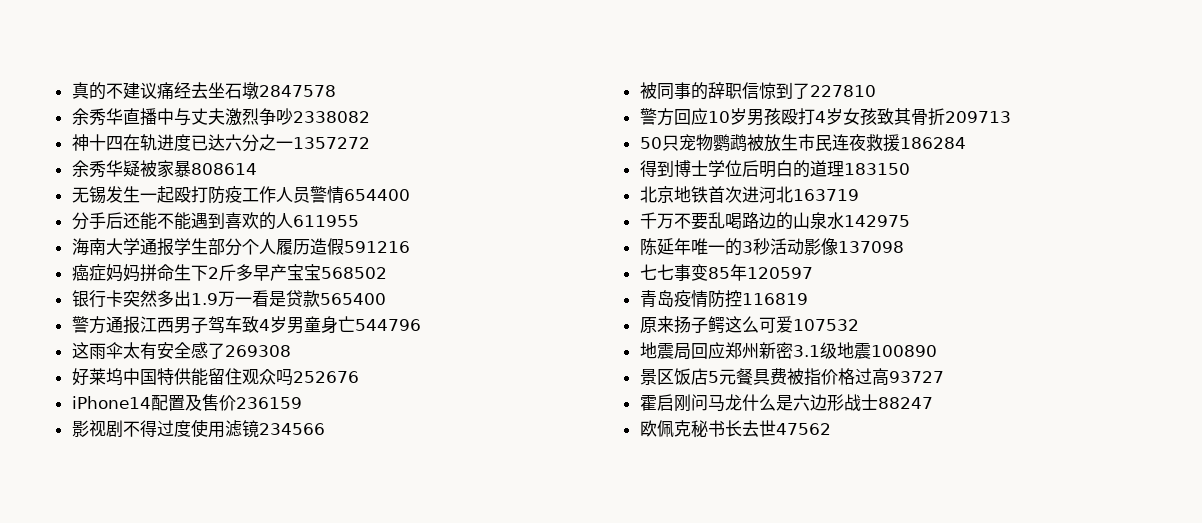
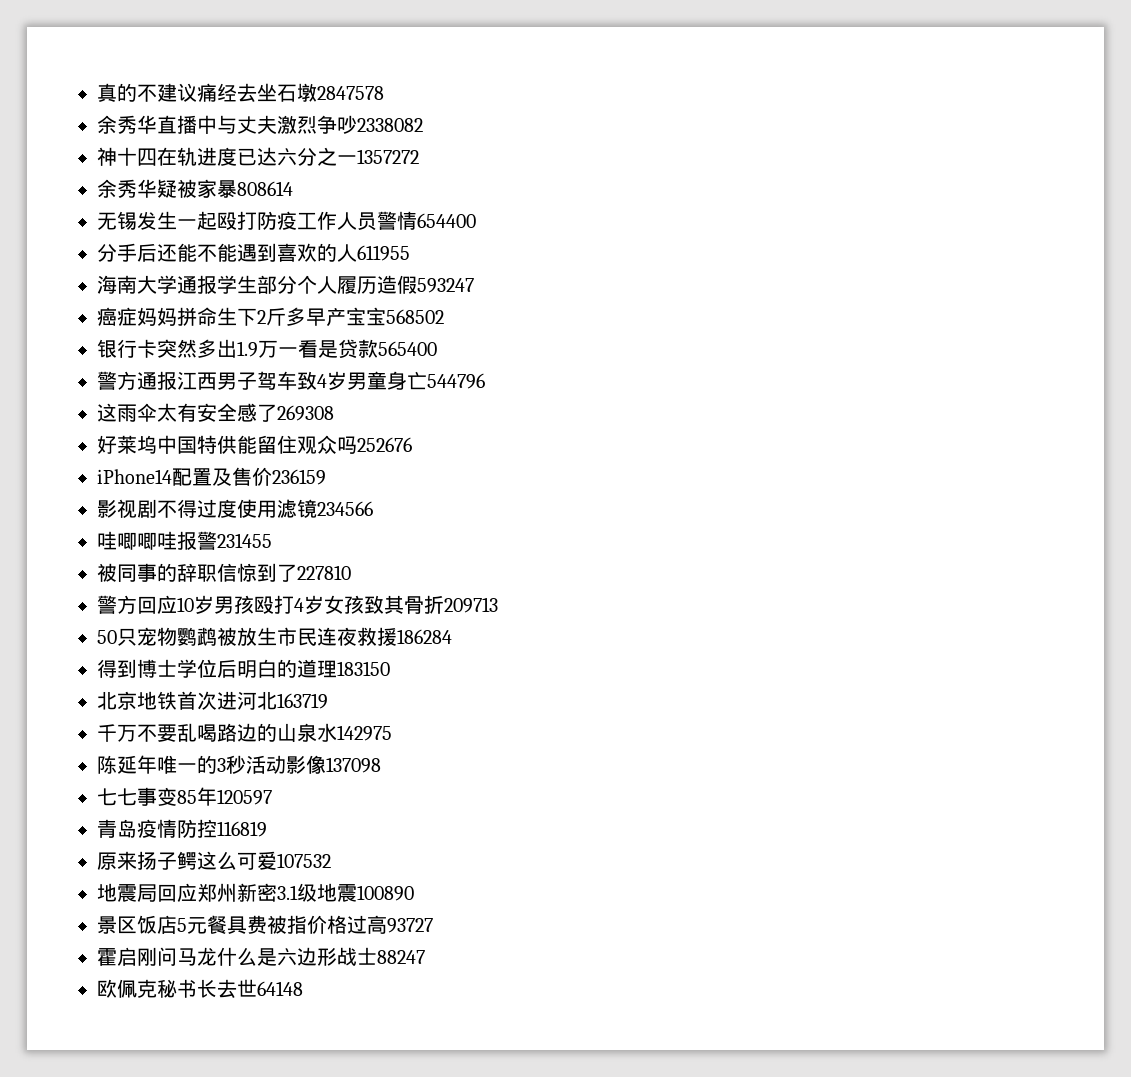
[343,241,410,253] 591216 -> [417,278,474,293] 593247
(325, 429) none -> [97,531,272,550] // 哇唧唧哇报警231455
[775,423,831,435] 47562 -> [257,981,303,996] 64148

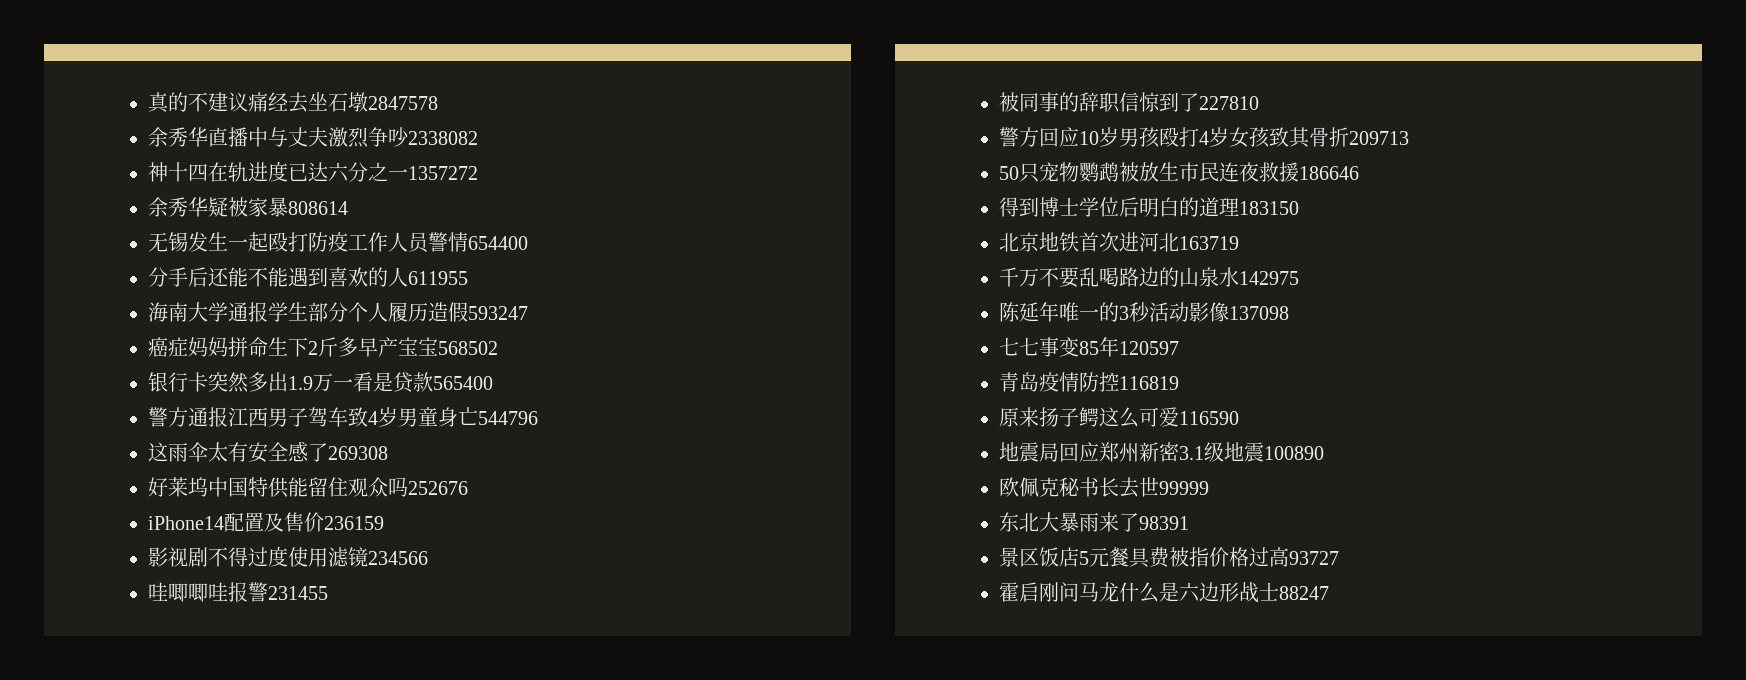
[397,629,452,644] 186284 -> [1299,166,1359,180] 186646
[277,853,331,868] 107532 -> [1179,411,1239,425] 116590
(414, 893) none -> [999,477,1209,498] [999,512,1189,532] // 欧佩克秘书长去世99999 // 东北大暴雨来了98391
[97,979,303,998] // 欧佩克秘书长去世64148 -> (1329, 593) none

